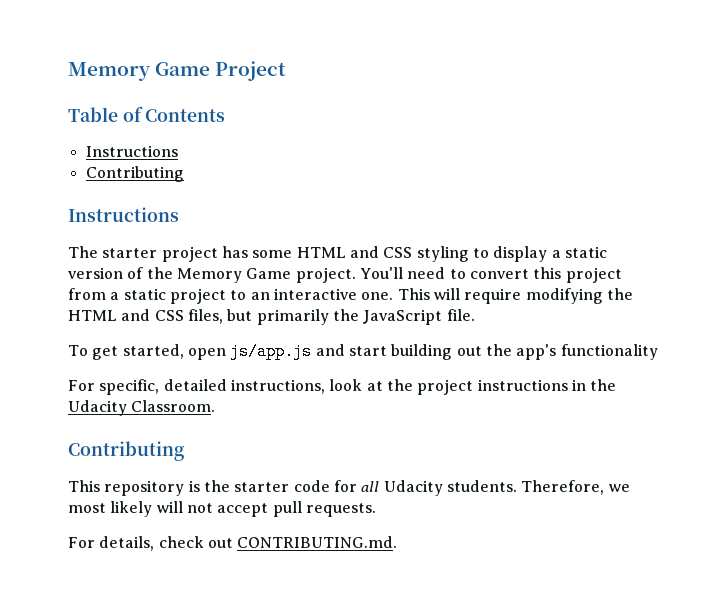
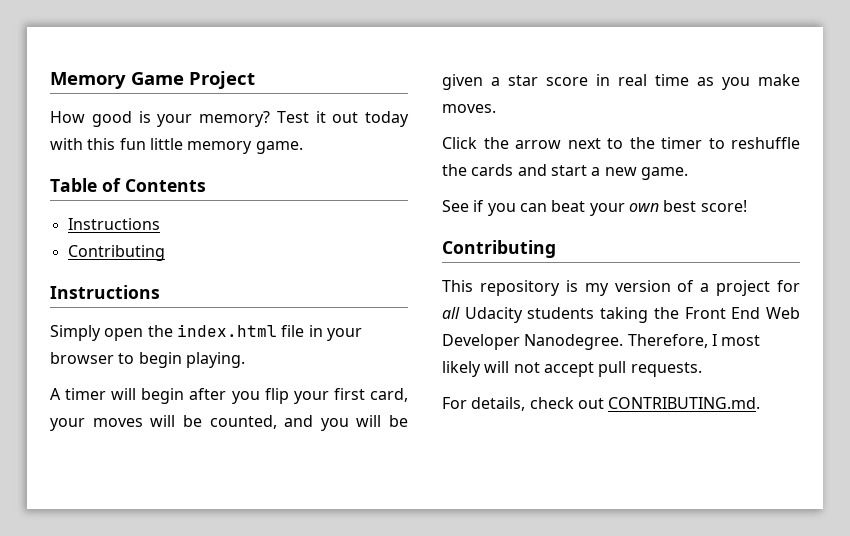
(287, 71) none -> [50,111,409,127] [50,138,303,154] // How good is your memory? Test it out today with this fun little memory game.
[68,246,607,262] [68,267,622,283] [68,288,633,304] [68,309,475,325] [68,343,658,360] [68,379,617,395] [68,400,216,416] [68,441,185,461] [68,480,630,496] The starter project has some HTML and CSS styling to display a static version of the Memory Game project. You'll need to convert this project from a static project to an interactive one. This will require modifying the HTML and CSS files, but primarily the JavaScript file. // To get started, open js/app.js and start building out the app's functionality // For specific, detailed instructions, look at the project instructions in the Udacity Classroom. // Contributing // This repository is the starter code for all Udacity students. Therefore, we -> [50,324,362,341] [50,352,245,368] [50,388,408,404] [50,415,408,431] [442,74,800,90] [442,104,496,113] [442,137,800,149] [442,164,688,180] [442,200,747,216] [442,240,556,258] [442,280,800,296] [442,307,800,323] [442,334,717,350] Simply open the index.html file in your browser to begin playing. // A timer will begin after you flip your first card, your moves will be counted, and you will be given a star score in real time as you make moves. // Click the arrow next to the timer to reshuffle the cards and start a new game. // See if you can beat your own best score! // Contributing // This repository is my version of a project for all Udacity students taking the Front End Web Developer Nanodegree. Therefore, I

